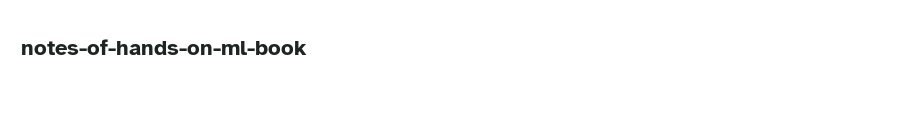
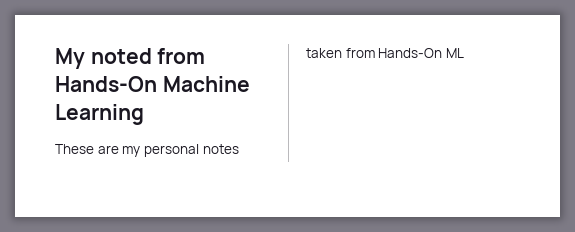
[21,39,307,55] notes-of-hands-on-ml-book -> [55,48,206,69] [55,76,250,92] [55,104,144,125] [55,144,239,157] [306,48,464,58] My noted from Hands-On Machine Learning // These are my personal notes taken from Hands-On ML

